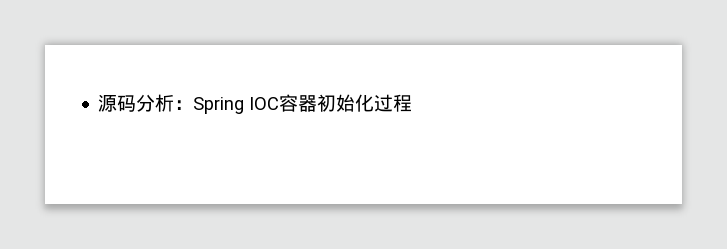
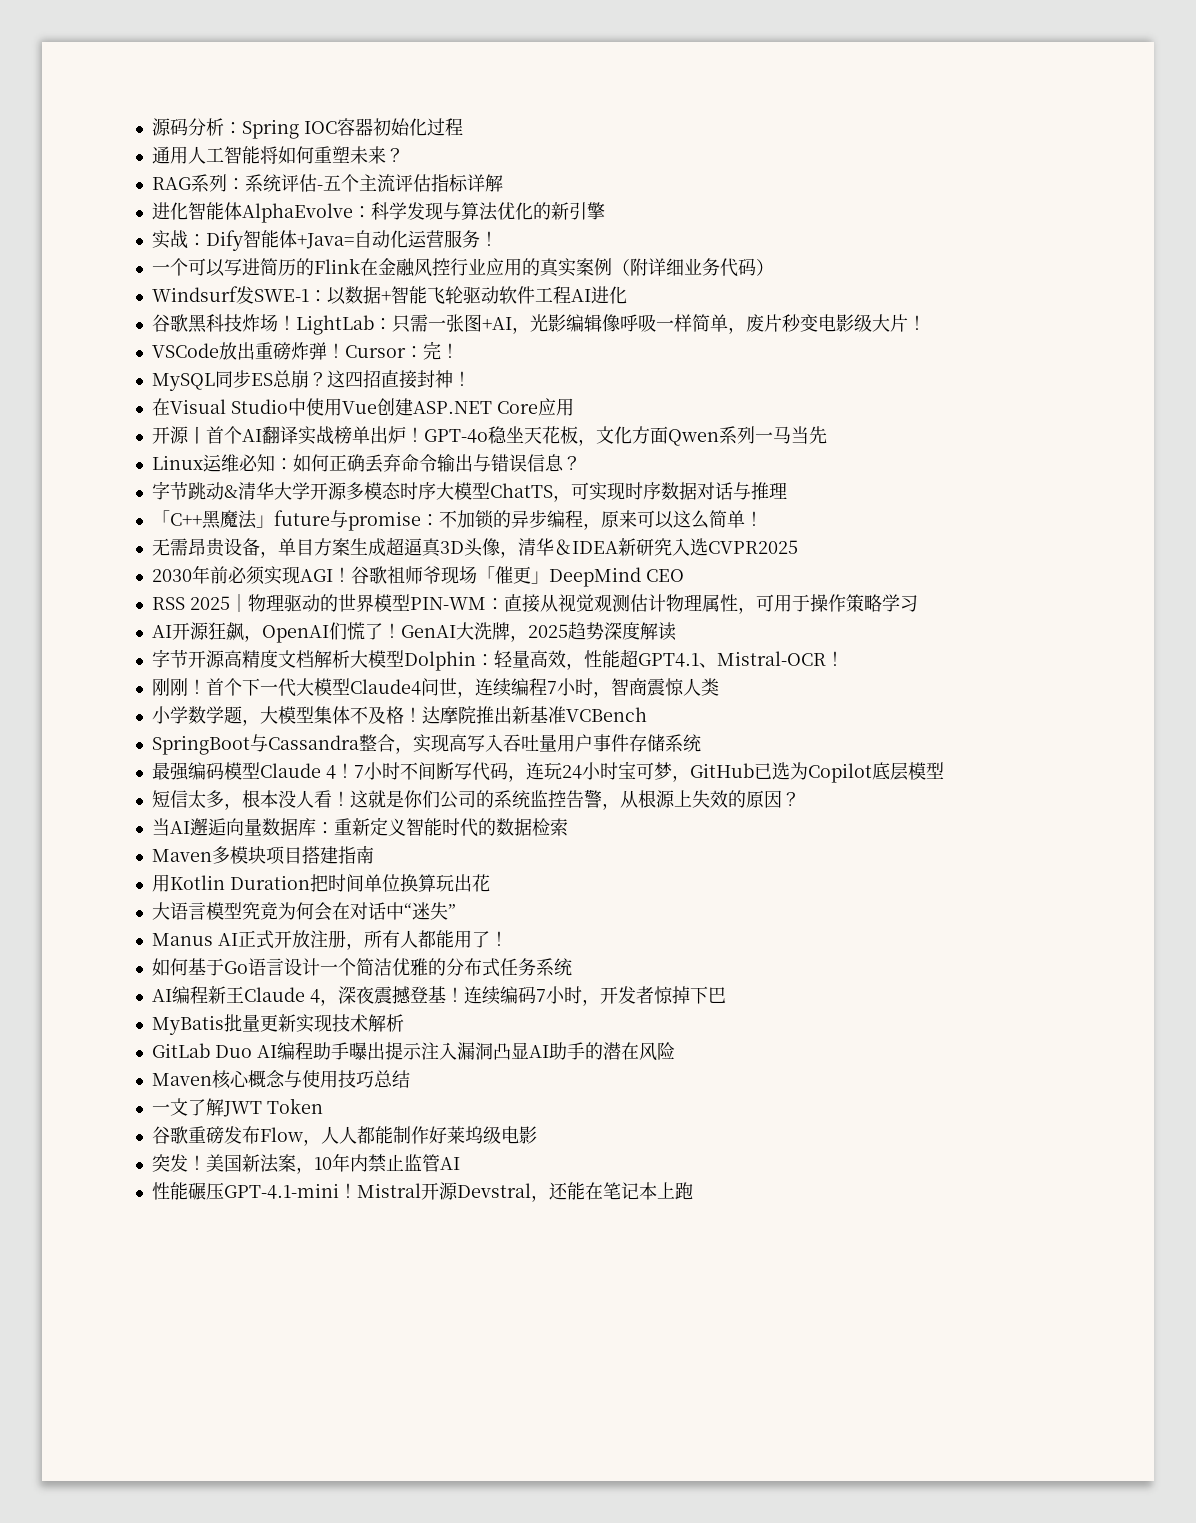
(413, 103) none -> [151,146,404,164] [151,174,503,192] [151,202,605,223] [151,230,498,251] [151,258,774,277] [151,286,627,305] [151,314,926,335] [151,341,459,360] [151,370,471,391] [151,398,574,416] [151,426,827,446] [151,454,581,473] [151,481,787,502] [151,510,763,531] [151,537,798,558] [151,565,684,587] [151,594,918,614] [151,622,676,643] [151,649,844,671] [151,678,719,698] [151,706,647,726] [151,734,701,755] [151,761,944,783] [151,789,800,810] [151,817,568,837] [151,845,374,865] [151,874,490,892] [151,902,456,921] [151,930,508,950] [151,958,572,977] [151,986,726,1006] [151,1014,404,1035] [151,1042,675,1061] [151,1070,410,1089] [151,1098,323,1117] [151,1126,537,1146] [151,1153,460,1174] [151,1182,693,1202] // 通用人工智能将如何重塑未来？ // RAG系列：系统评估-五个主流评估指标详解 // 进化智能体AlphaEvolve：科学发现与算法优化的新引擎 // 实战：Dify智能体+Java=自动化运营服务！ // 一个可以写进简历的Flink在金融风控行业应用的真实案例（附详细业务代码） // Windsurf发SWE-1：以数据+智能飞轮驱动软件工程AI进化 // 谷歌黑科技炸场！LightLab：只需一张图+AI，光影编辑像呼吸一样简单，废片秒变电影级大片！ // VSCode放出重磅炸弹！Cursor：完！ // MySQL同步ES总崩？这四招直接封神！ // 在Visual Studio中使用Vue创建ASP.NET Core应用 // 开源丨首个AI翻译实战榜单出炉！GPT-4o稳坐天花板，文化方面Qwen系列一马当先 // Linux运维必知：如何正确丢弃命令输出与错误信息？ // 字节跳动&清华大学开源多模态时序大模型ChatTS，可实现时序数据对话与推理 // 「C++黑魔法」future与promise：不加锁的异步编程，原来可以这么简单！ // 无需昂贵设备，单目方案生成超逼真3D头像，清华＆IDEA新研究入选CVPR2025 // 2030年前必须实现AGI！谷歌祖师爷现场「催更」DeepMind CEO // RSS 2025｜物理驱动的世界模型PIN-WM：直接从视觉观测估计物理属性，可用于操作策略学习 // AI开源狂飙，OpenAI们慌了！GenAI大洗牌，2025趋势深度解读 // 字节开源高精度文档解析大模型Dolphin：轻量高效，性能超GPT4.1、Mistral-OCR！ // 刚刚！首个下一代大模型Claude4问世，连续编程7小时，智商震惊人类 // 小学数学题，大模型集体不及格！达摩院推出新基准VCBench // SpringBoot与Cassandra整合，实现高写入吞吐量用户事件存储系统 // 最强编码模型Claude 4！7小时不间断写代码，连玩24小时宝可梦，GitHub已选为Copilot底层模型 // 短信太多，根本没人看！这就是你们公司的系统监控告警，从根源上失效的原因？ // 当AI邂逅向量数据库：重新定义智能时代的数据检索 // Maven多模块项目搭建指南 // 用Kotlin Duration把时间单位换算玩出花 // 大语言模型究竟为何会在对话中“迷失” // Manus AI正式开放注册，所有人都能用了！ // 如何基于Go语言设计一个简洁优雅的分布式任务系统 // AI编程新王Claude 4，深夜震撼登基！连续编码7小时，开发者惊掉下巴 // MyBatis批量更新实现技术解析 // GitLab Duo AI编程助手曝出提示注入漏洞凸显AI助手的潜在风险 // Maven核心概念与使用技巧总结 // 一文了解JWT Token // 谷歌重磅发布Flow，人人都能制作好莱坞级电影 // 突发！美国新法案，10年内禁止监管AI // 性能碾压GPT-4.1-mini！Mistral开源Devstral，还能在笔记本上跑

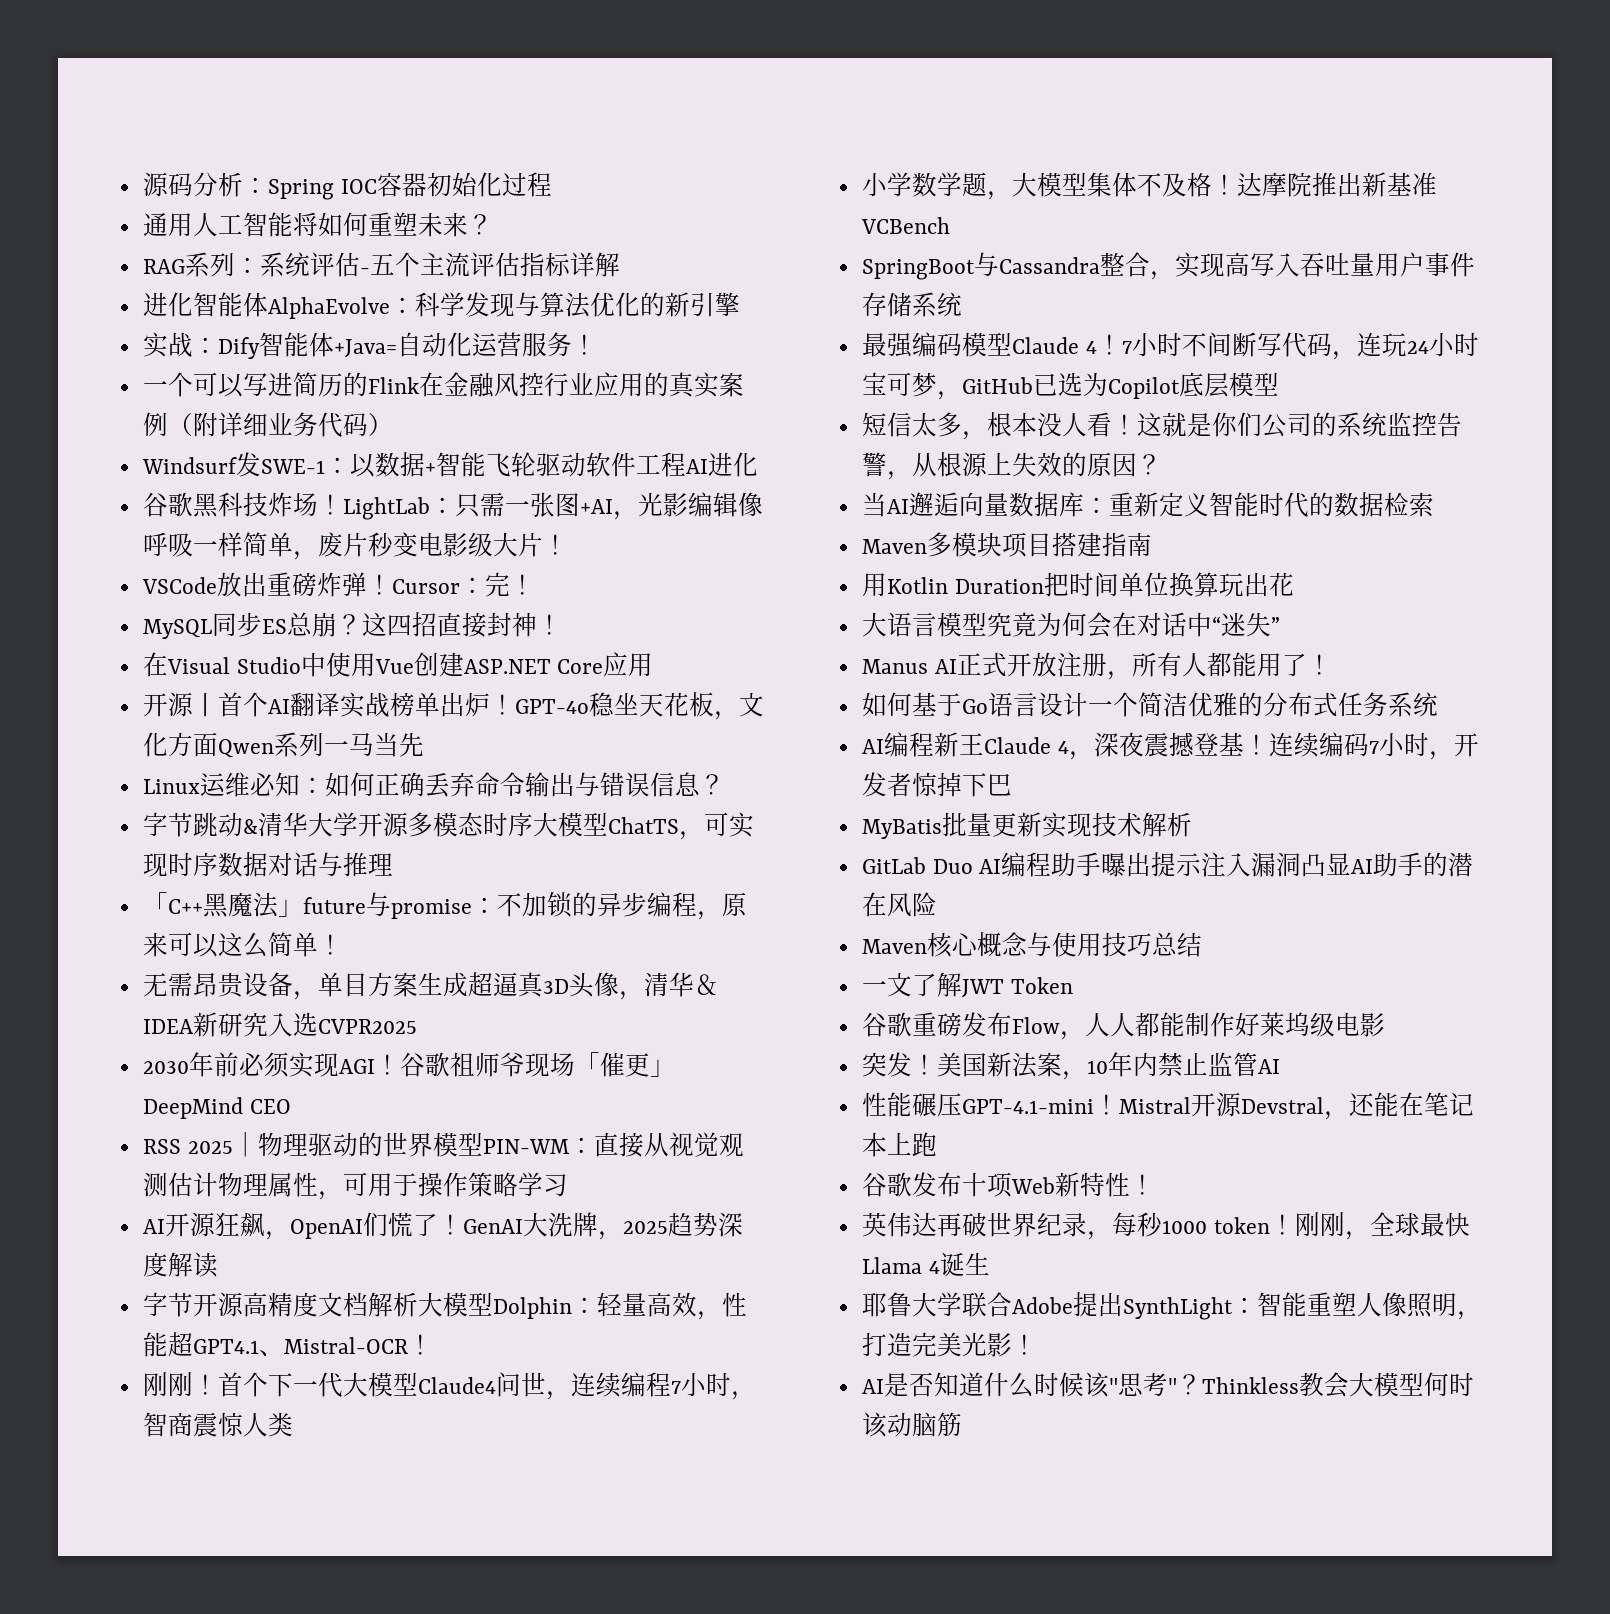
(693, 1191) none -> [861,1172,1155,1198] [861,1212,1470,1240] [861,1252,990,1277] [861,1292,1482,1320] [861,1332,1037,1357] [861,1372,1474,1398] [861,1412,962,1438] // 谷歌发布十项Web新特性！ // 英伟达再破世界纪录，每秒1000 token！刚刚，全球最快Llama 4诞生 // 耶鲁大学联合Adobe提出SynthLight：智能重塑人像照明，打造完美光影！ // AI是否知道什么时候该"思考"？Thinkless教会大模型何时该动脑筋

